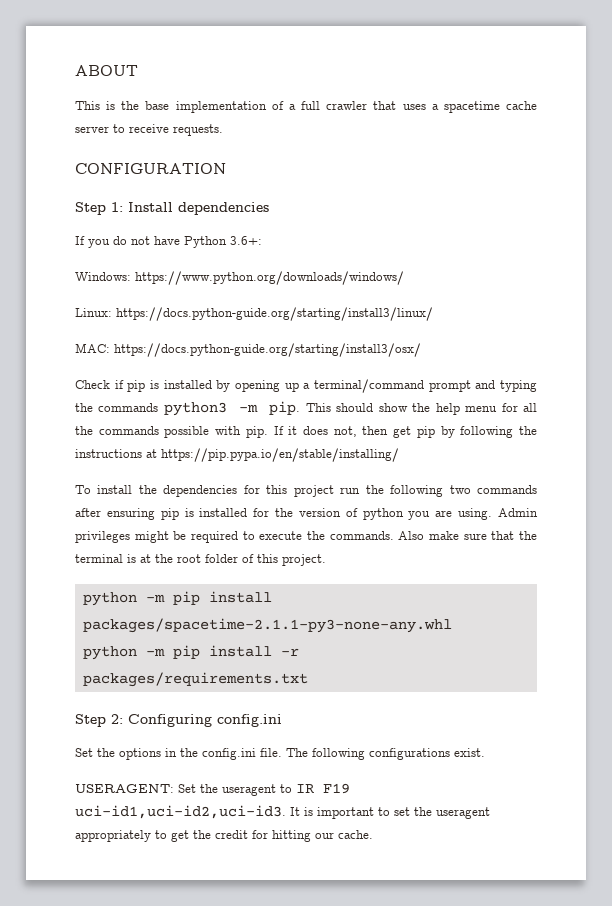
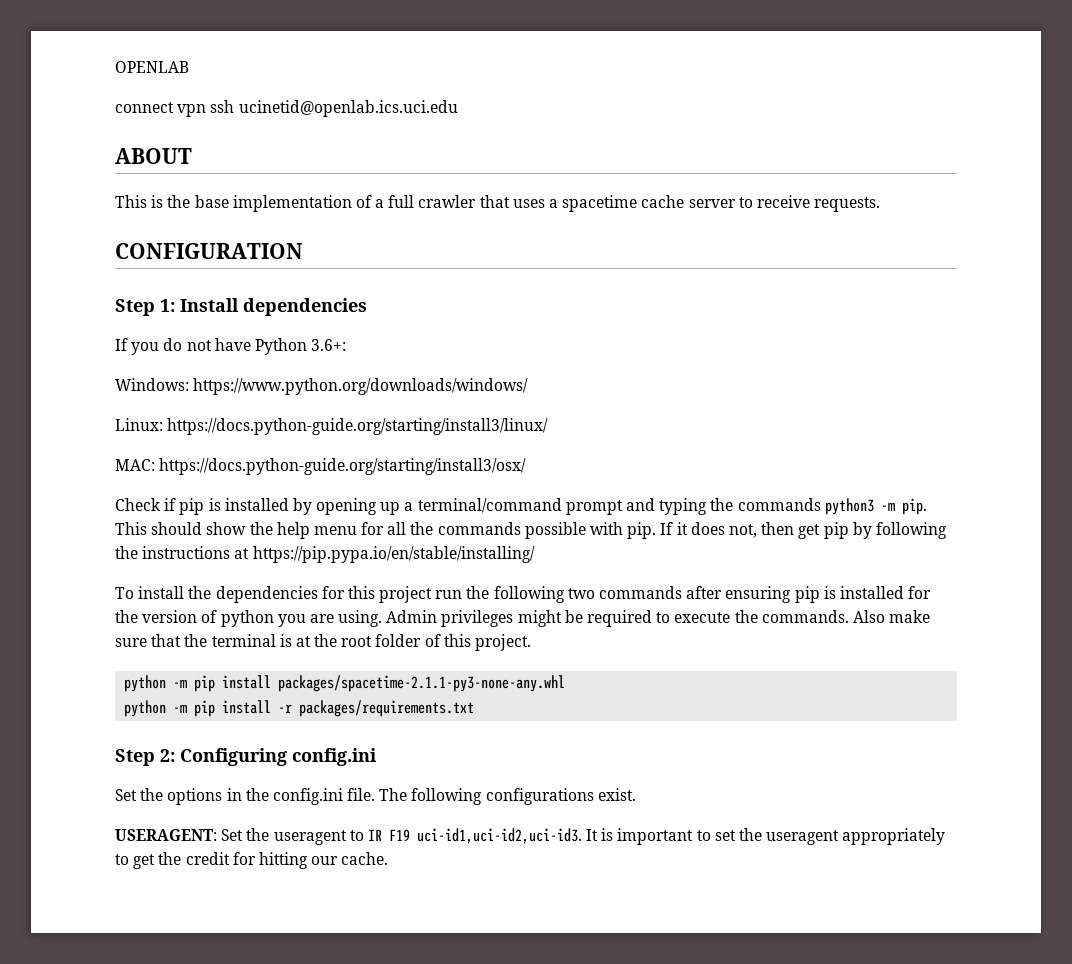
(75, 70) none -> [115,61,189,73] [115,100,458,117] OPENLAB // connect vpn ssh ucinetid@openlab.ics.uci.edu //

